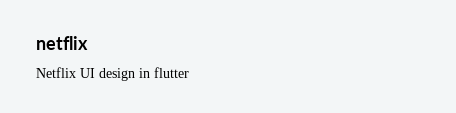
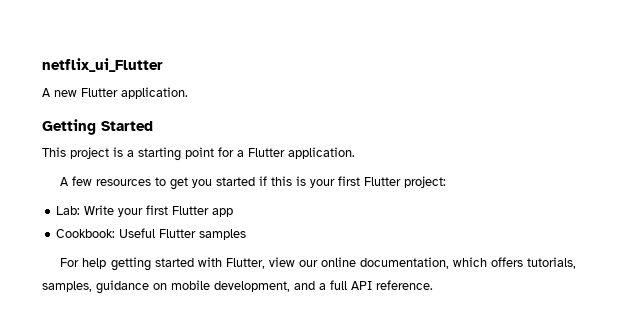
[36,36,88,50] [36,67,189,81] netflix // Netflix UI design in flutter -> [42,58,163,72] [42,87,188,99] [42,119,153,135] [42,147,355,161] [60,176,447,190] [56,205,234,217] [56,228,247,240] [60,257,576,271] [42,280,433,294] netflix_ui_Flutter // A new Flutter application. // Getting Started // This project is a starting point for a Flutter application. // A few resources to get you started if this is your first Flutter project: // Lab: Write your first Flutter app // Cookbook: Useful Flutter samples // For help getting started with Flutter, view our online documentation, which offers tutorials, samples, guidance on mobile development, and a full API reference.

